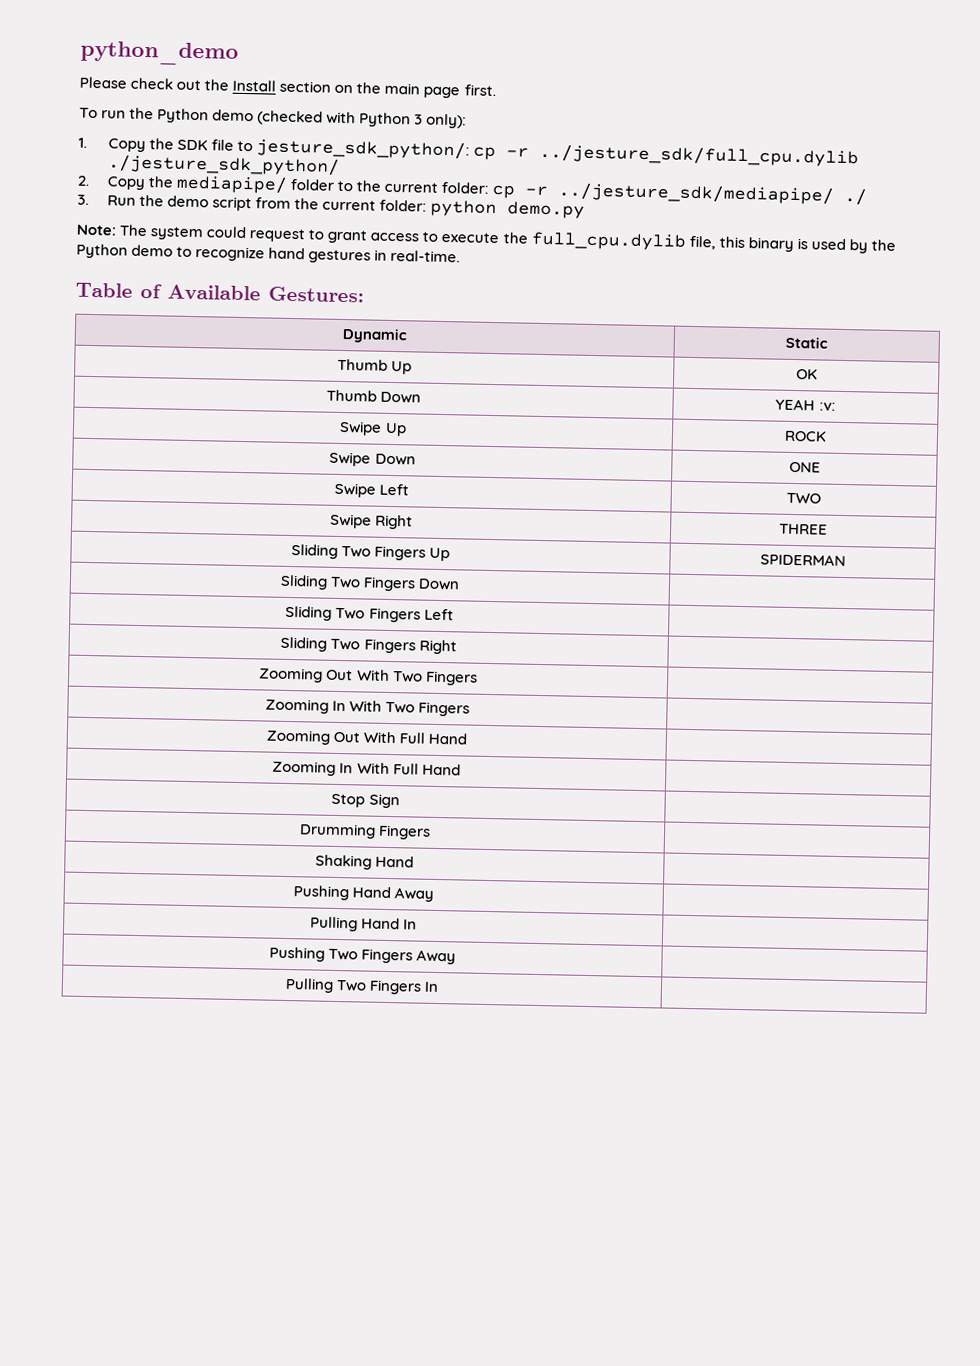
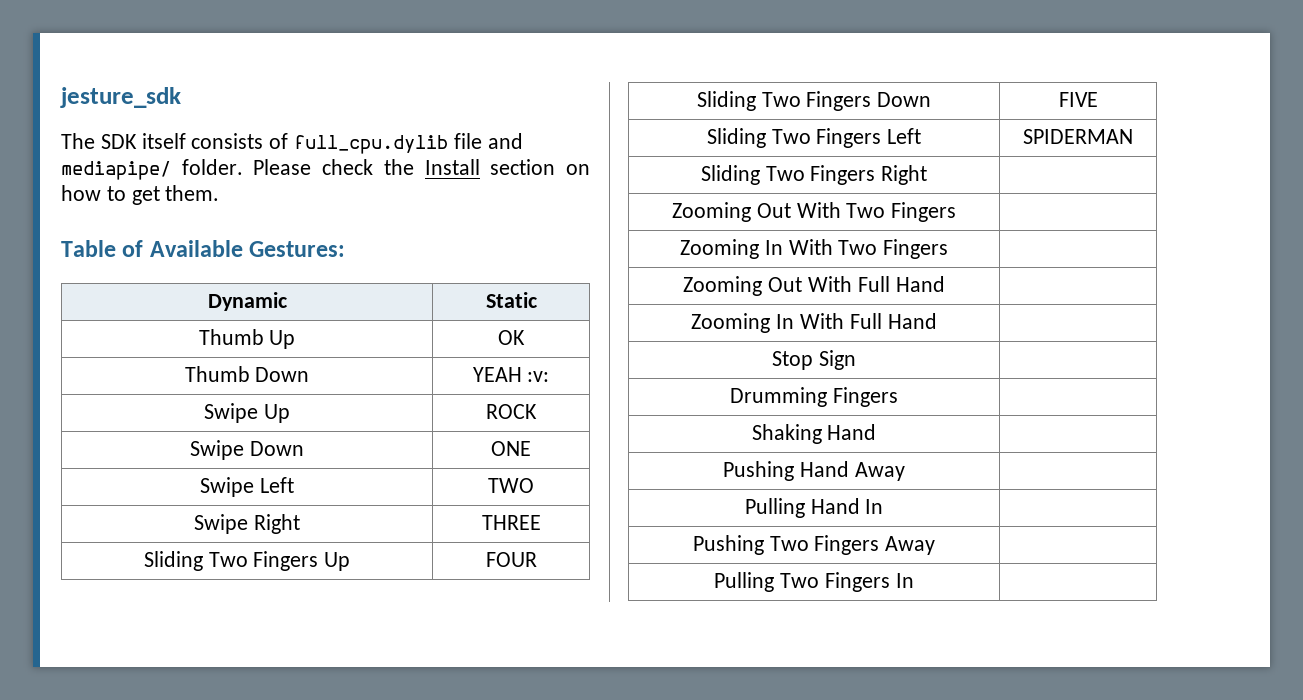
[80,40,239,66] python_demo // -> [60,87,181,108] [61,133,523,154] [61,159,243,180] jesture_sdk // The SDK itself consists of full_cpu.dylib file and mediapipe/ folder.
[176,79,202,91] out -> (374, 167) none
[356,82,496,99] [79,107,468,129] [78,137,859,168] [107,154,340,176] [77,174,867,206] [77,194,585,219] [76,224,896,254] [76,243,461,264] the main page first. // To run the Python demo (checked with Python 3 only): // 1. Copy the SDK file to jesture_sdk_python/: cp -r ../jesture_sdk/full_cpu.dylib ./jesture_sdk_python/ // 2. Copy the mediapipe/ folder to the current folder: cp -r ../jesture_sdk/mediapipe/ ./ // 3. Run the demo script from the current folder: python demo.py // Note: The system could request to grant access to execute the full_cpu.dylib file, this binary is used by the Python demo to recognize hand gestures in real-time. -> [61,185,220,205] how to get them.
[759,553,846,567] SPIDERMAN -> [485,552,537,567] FOUR
(461, 584) none -> [1058,92,1098,107] FIVE
(454, 614) none -> [1023,129,1133,144] SPIDERMAN

